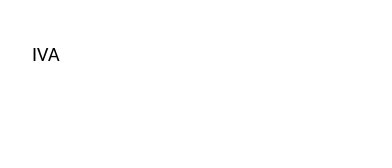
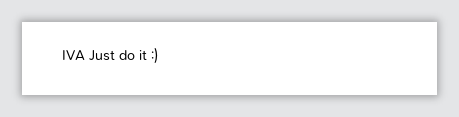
(60, 54) none -> [89,47,159,64] Just do it :)

